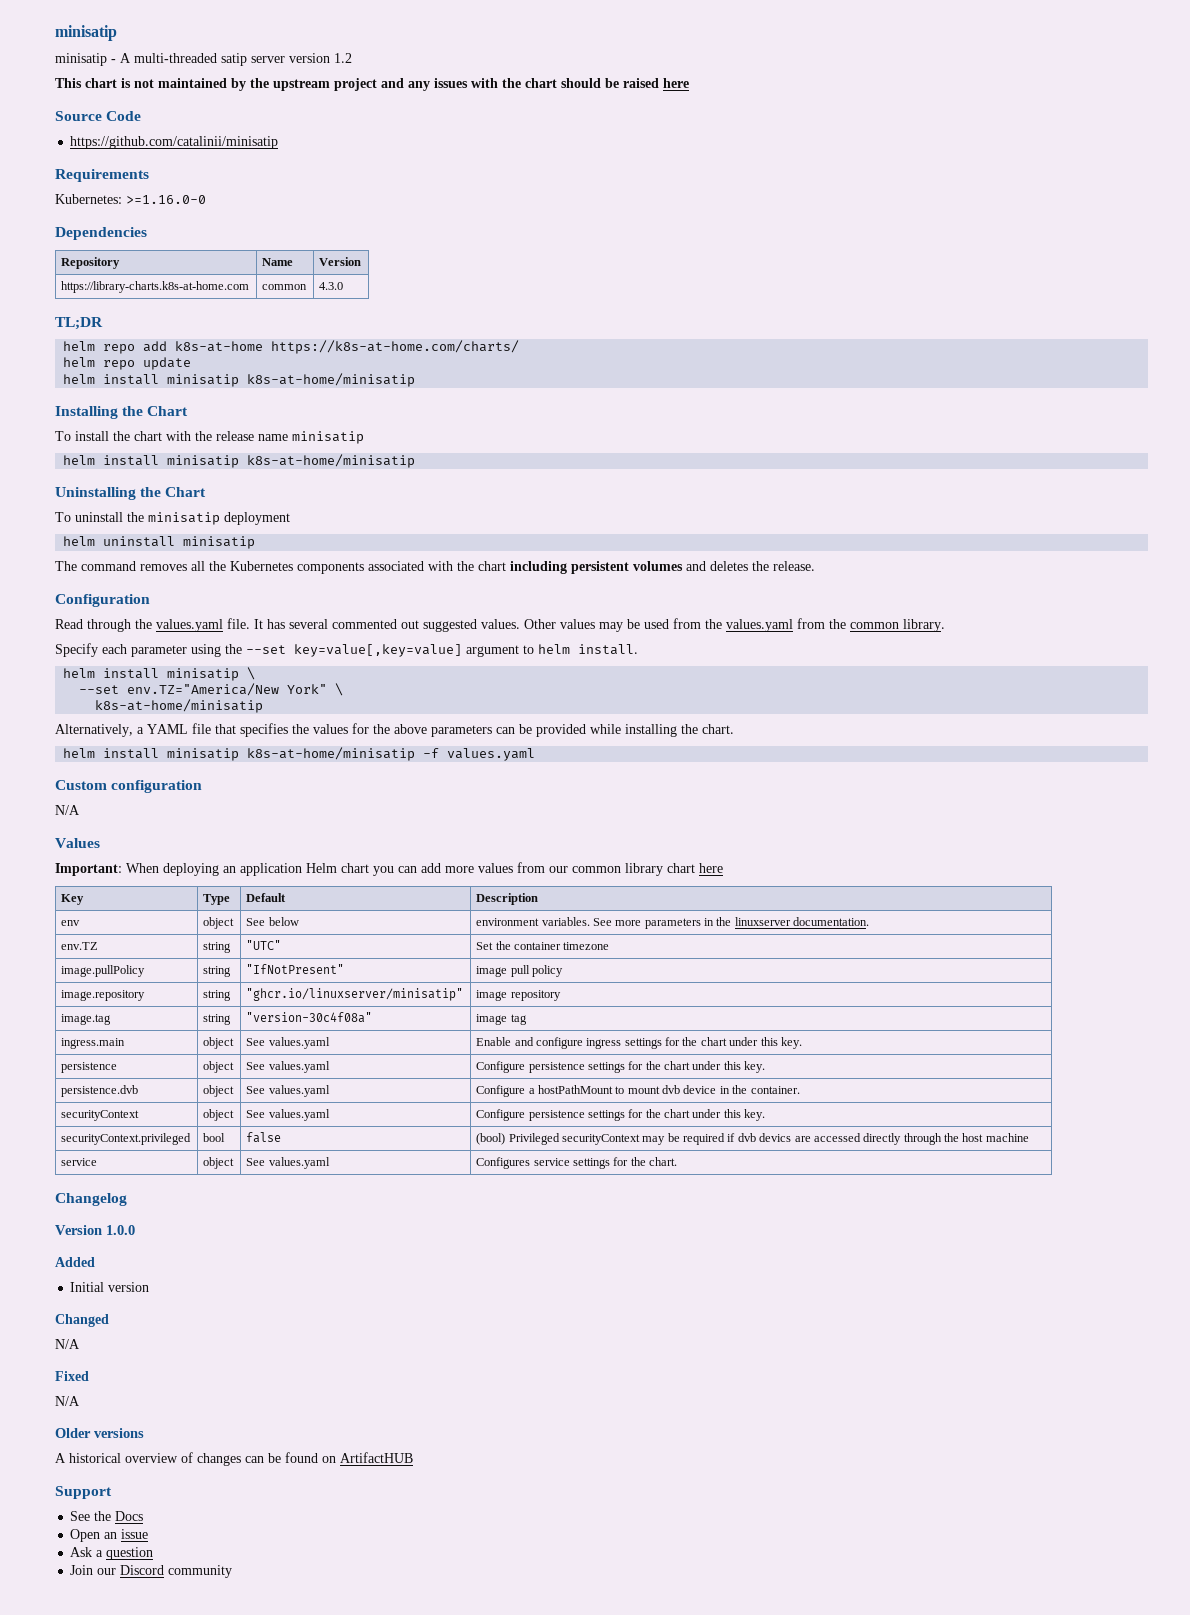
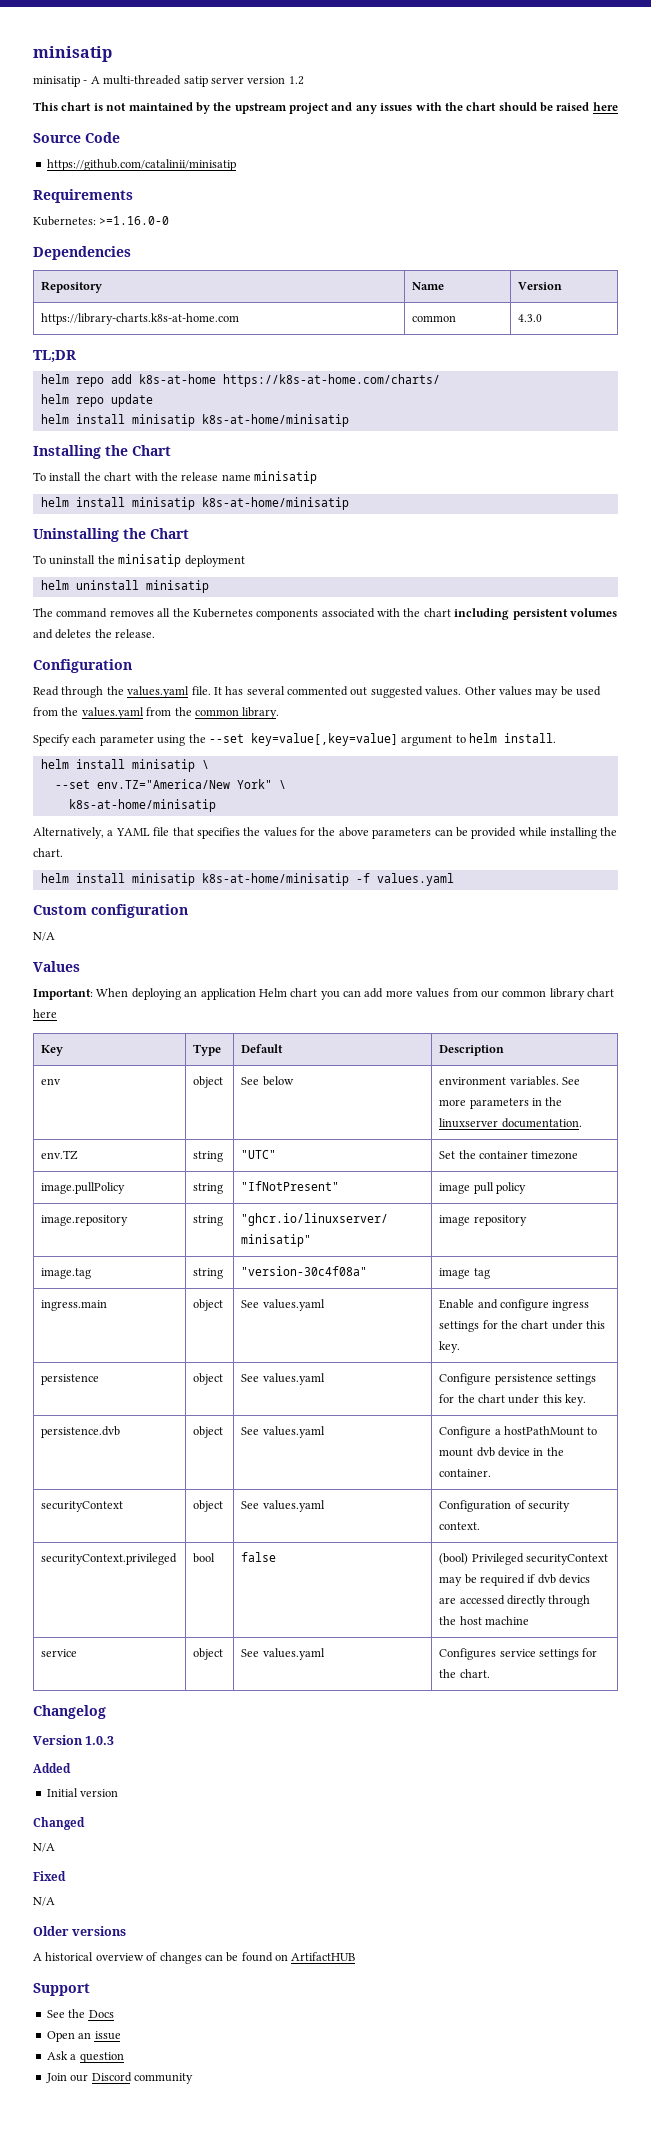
[476,1109,766,1121] Configure persistence settings for the chart under this key. -> [439,1500,571,1512] [439,1522,481,1530] Configuration of security context.
[106,1225,135,1235] 1.0.0 -> [85,1736,115,1745] 1.0.3

